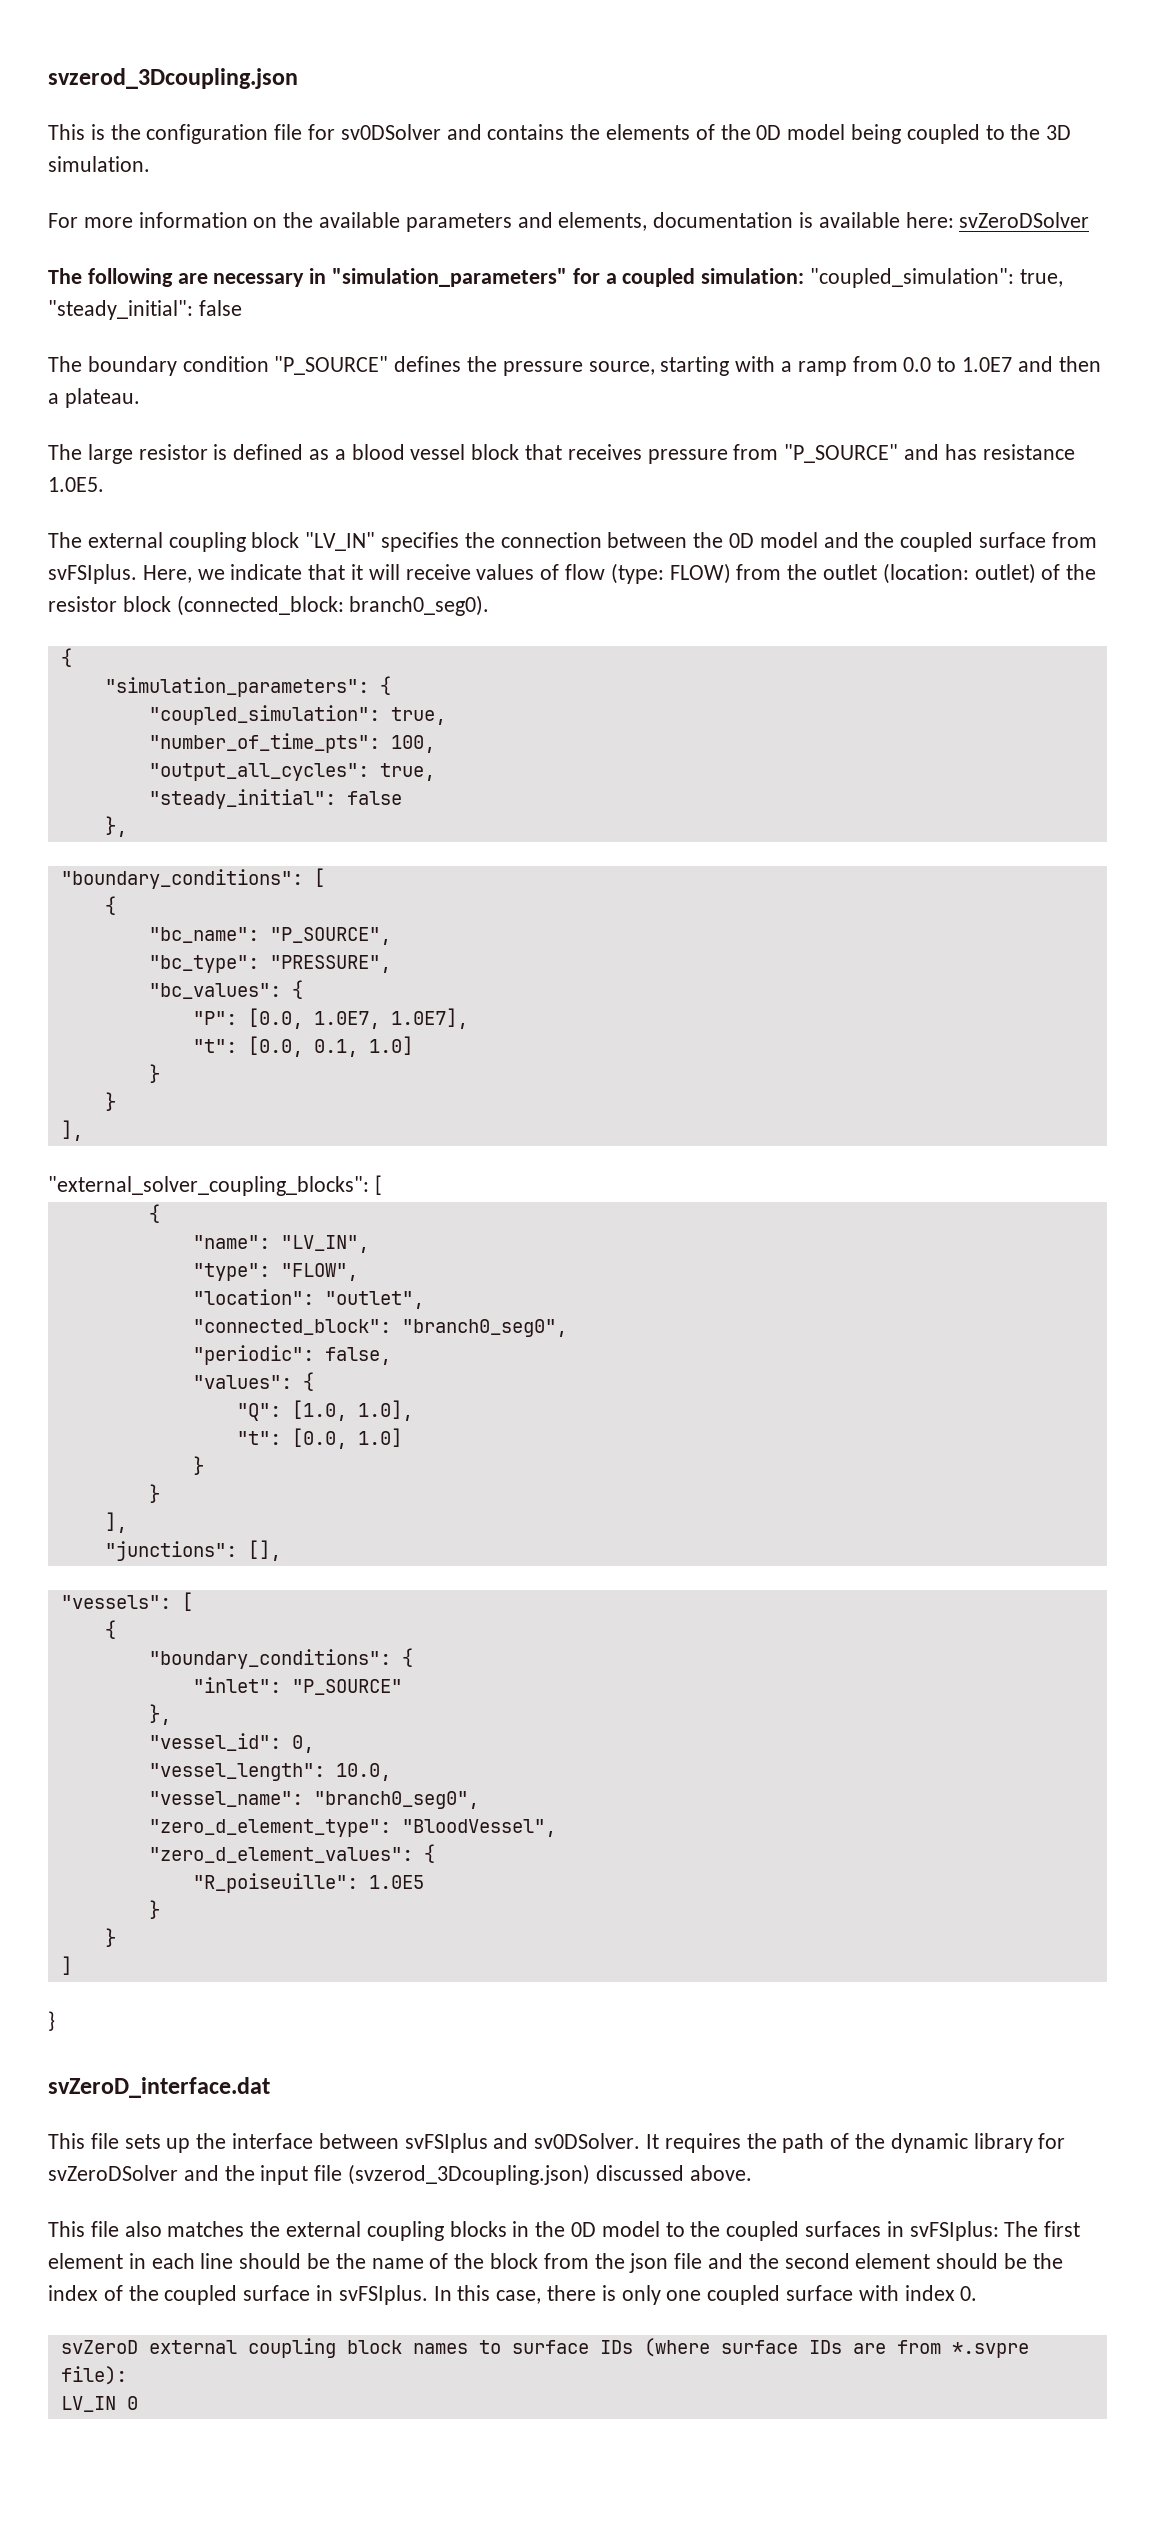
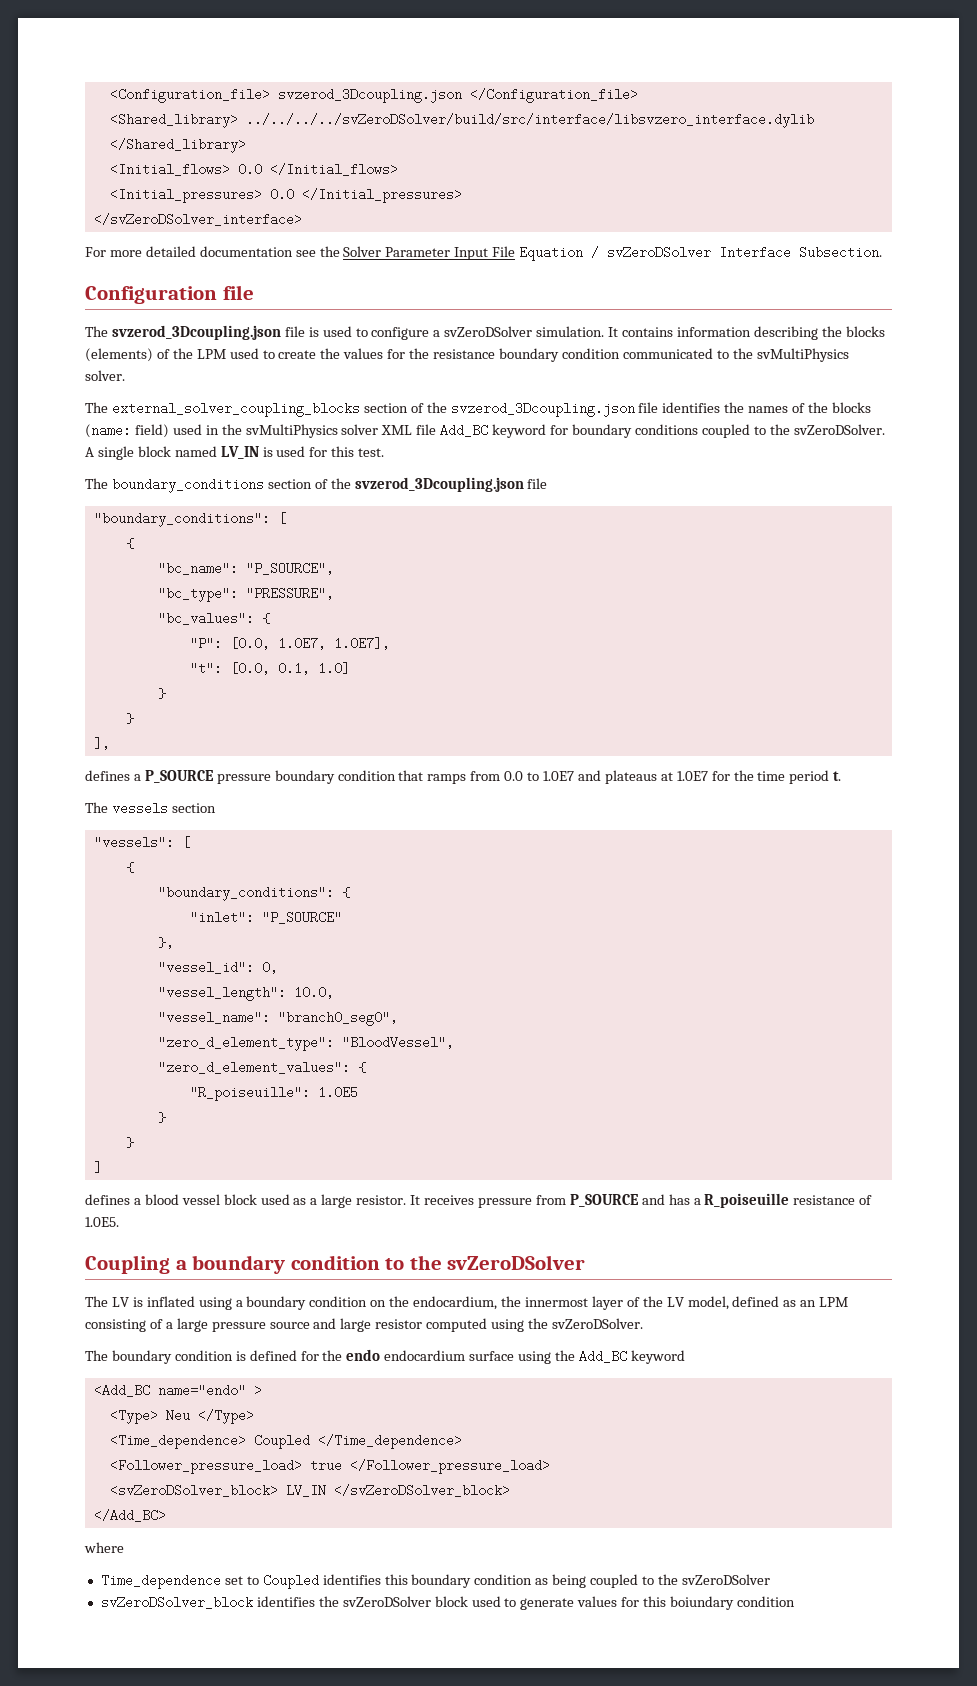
[48,68,298,89] [48,124,1072,144] [48,156,150,172] [48,212,1090,232] [48,268,1063,288] [48,300,242,320] [48,356,1101,376] [48,388,140,408] [48,444,1075,464] [48,477,104,492] [48,532,1097,552] [48,563,1097,584] [48,595,490,616] [60,648,72,667] [104,676,391,697] [148,705,446,725] [148,733,435,753] [148,763,435,781] [148,789,402,809] [104,816,127,837] svzerod_3Dcoupling.json // This is the configuration file for sv0DSolver and contains the elements of the 0D model being coupled to the 3D simulation. // For more information on the available parameters and elements, documentation is available here: svZeroDSolver // The following are necessary in "simulation_parameters" for a coupled simulation: "coupled_simulation": true, "steady_initial": false // The boundary condition "P_SOURCE" defines the pressure source, starting with a ramp from 0.0 to 1.0E7 and then a plateau. // The large resistor is defined as a blood vessel block that receives pressure from "P_SOURCE" and has resistance 1.0E5. // The external coupling block "LV_IN" specifies the connection between the 0D model and the coupled surface from svFSIplus. Here, we indicate that it will receive values of flow (type: FLOW) from the outlet (location: outlet) of the resistor block (connected_block: branch0_seg0). // { // "simulation_parameters": { // "coupled_simulation": true, // "number_of_time_pts": 100, // "output_all_cycles": true, // "steady_initial": false // }, -> [109,88,638,103] [109,113,814,128] [109,138,246,153] [109,163,398,176] [109,188,462,203] [93,213,302,226] [85,246,883,261] [85,285,254,304] [85,325,885,340] [85,348,849,362] [85,370,125,381] [85,402,871,417] [85,424,885,438] [85,446,385,460] [85,477,548,493] <Configuration_file> svzerod_3Dcoupling.json </Configuration_file> // <Shared_library> ../../../../svZeroDSolver/build/src/interface/libsvzero_interface.dylib </Shared_library> // <Initial_flows> 0.0 </Initial_flows> // <Initial_pressures> 0.0 </Initial_pressures> // </svZeroDSolver_interface> // For more detailed documentation see the Solver Parameter Input File Equation / svZeroDSolver Interface Subsection. // Configuration file // The svzerod_3Dcoupling.json file is used to configure a svZeroDSolver simulation. It contains information describing the blocks (elements) of the LPM used to create the values for the resistance boundary condition communicated to the svMultiPhysics solver. // The external_solver_coupling_blocks section of the svzerod_3Dcoupling.json file identifies the names of the blocks (name: field) used in the svMultiPhysics solver XML file Add_BC keyword for boundary conditions coupled to the svZeroDSolver. A single block named LV_IN is used for this test. // The boundary_conditions section of the svzerod_3Dcoupling.json file
[48,1175,382,1196] [148,1204,160,1223] [192,1235,369,1253] [192,1263,358,1281] [192,1289,424,1309] [192,1319,567,1337] [192,1345,391,1365] [192,1372,314,1391] [236,1400,413,1421] [236,1428,402,1449] [192,1456,204,1475] [148,1484,160,1503] [104,1512,127,1533] [104,1540,281,1561] "external_solver_coupling_blocks": [ // { // "name": "LV_IN", // "type": "FLOW", // "location": "outlet", // "connected_block": "branch0_seg0", // "periodic": false, // "values": { // "Q": [1.0, 1.0], // "t": [0.0, 1.0] // } // } // ], // "junctions": [], -> [85,770,842,784] [85,802,216,815] defines a P_SOURCE pressure boundary condition that ramps from 0.0 to 1.0E7 and plateaus at 1.0E7 for the time period t. // The vessels section
[48,2011,55,2031] [48,2077,270,2098] [48,2133,1066,2153] [48,2164,752,2185] [48,2221,1081,2241] [48,2253,1063,2273] [48,2285,978,2305] [60,2338,1029,2358] [60,2366,127,2385] [60,2396,138,2412] } // svZeroD_interface.dat // This file sets up the interface between svFSIplus and sv0DSolver. It requires the path of the dynamic library for svZeroDSolver and the input file (svzerod_3Dcoupling.json) discussed above. // This file also matches the external coupling blocks in the 0D model to the coupled surfaces in svFSIplus: The first element in each line should be the name of the block from the json file and the second element should be the index of the coupled surface in svFSIplus. In this case, there is only one coupled surface with index 0. // svZeroD external coupling block names to surface IDs (where surface IDs are from *.svpre file): // LV_IN 0 -> [85,1193,873,1208] [85,1217,119,1227] [85,1255,586,1274] [85,1296,849,1310] [85,1318,643,1332] [85,1349,685,1364] [93,1384,262,1397] [109,1409,254,1424] [109,1434,462,1449] [109,1459,550,1474] [109,1484,510,1497] [93,1509,166,1522] [84,1542,124,1553] [100,1574,770,1589] [100,1596,795,1610] defines a blood vessel block used as a large resistor. It receives pressure from P_SOURCE and has a R_poiseuille resistance of 1.0E5. // Coupling a boundary condition to the svZeroDSolver // The LV is inflated using a boundary condition on the endocardium, the innermost layer of the LV model, defined as an LPM consisting of a large pressure source and large resistor computed using the svZeroDSolver. // The boundary condition is defined for the endo endocardium surface using the Add_BC keyword // <Add_BC name="endo" > // <Type> Neu </Type> // <Time_dependence> Coupled </Time_dependence> // <Follower_pressure_load> true </Follower_pressure_load> // <svZeroDSolver_block> LV_IN </svZeroDSolver_block> // </Add_BC> // where // Time_dependence set to Coupled identifies this boundary condition as being coupled to the svZeroDSolver // svZeroDSolver_block identifies the svZeroDSolver block used to generate values for this boiundary condition

